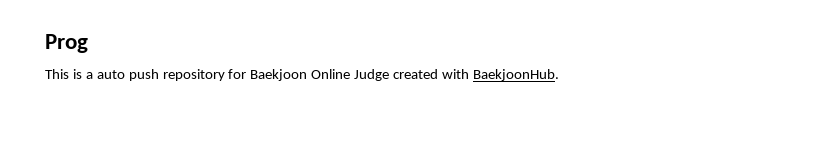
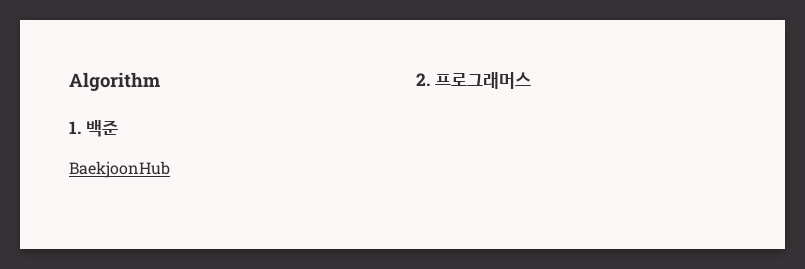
[45,34,88,53] [45,69,559,81] Prog // This is a auto push repository for Baekjoon Online Judge created with BaekjoonHub. -> [69,72,160,91] [69,120,118,137] [69,161,170,178] [416,72,531,89] Algorithm // 1. 백준 // BaekjoonHub // 2. 프로그래머스

